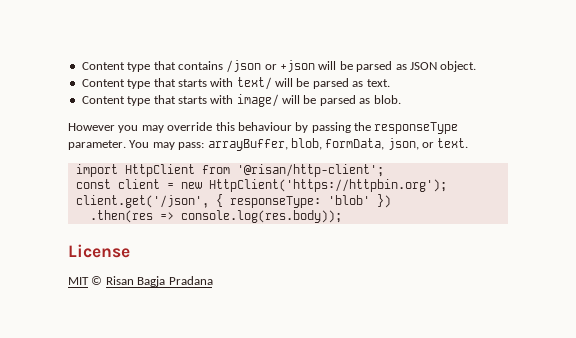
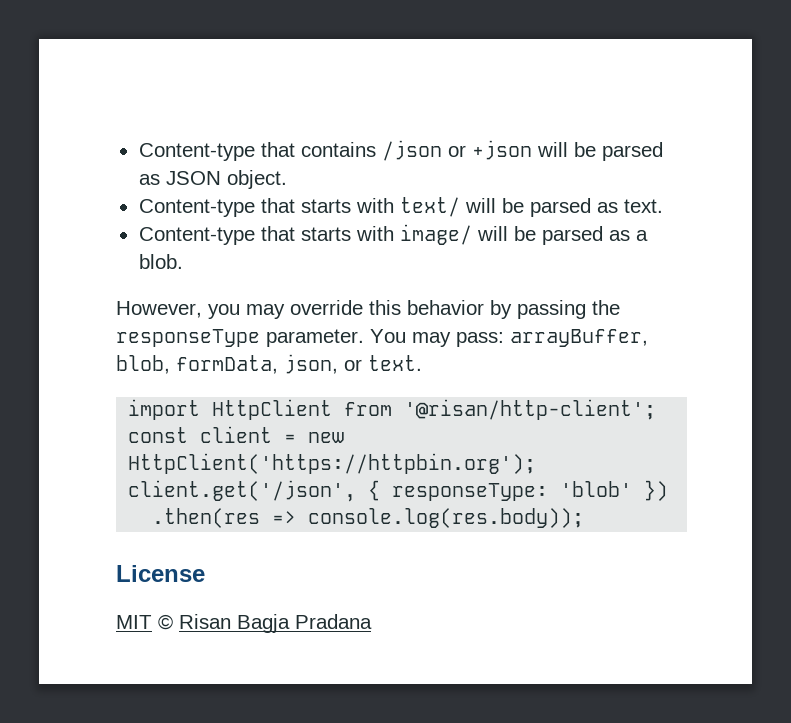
[81,62,151,72] Content type -> [138,143,255,161] Content-type
[81,79,151,89] Content type -> [138,199,255,217] Content-type
[81,96,151,106] Content type -> [138,227,255,245] Content-type
(371, 101) none -> [635,230,648,241] a
[68,123,115,131] However -> [116,301,202,318] However,
[237,122,292,131] behaviour -> [407,300,484,315] behavior

